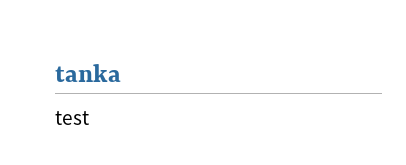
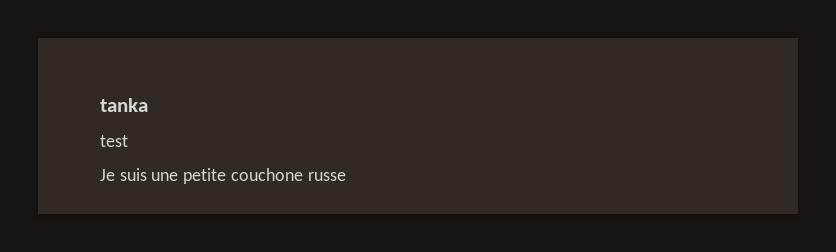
(89, 118) none -> [100,168,346,184] // Je suis une petite couchone russe

